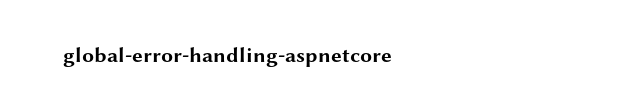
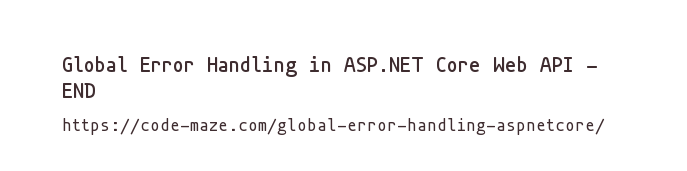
[63,47,392,67] global-error-handling-aspnetcore -> [62,56,598,77] [62,83,96,98] [62,118,605,135] Global Error Handling in ASP.NET Core Web API - END // https://code-maze.com/global-error-handling-aspnetcore/

